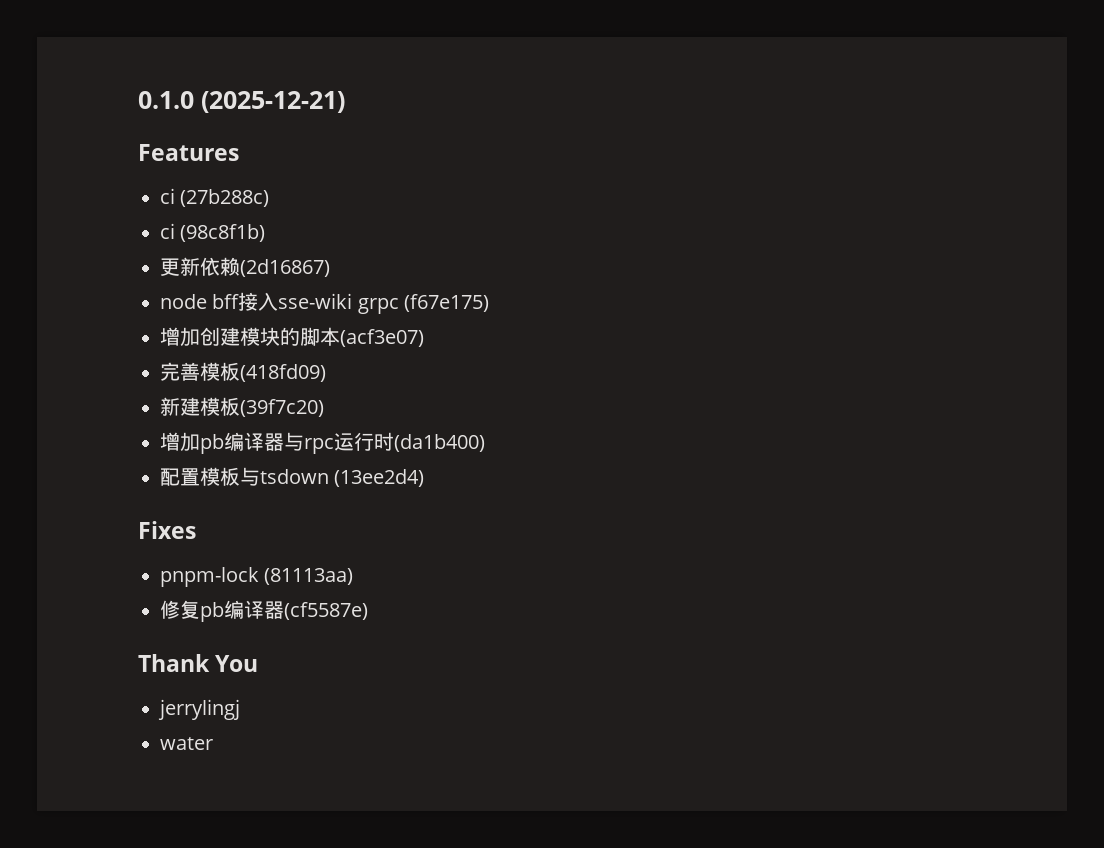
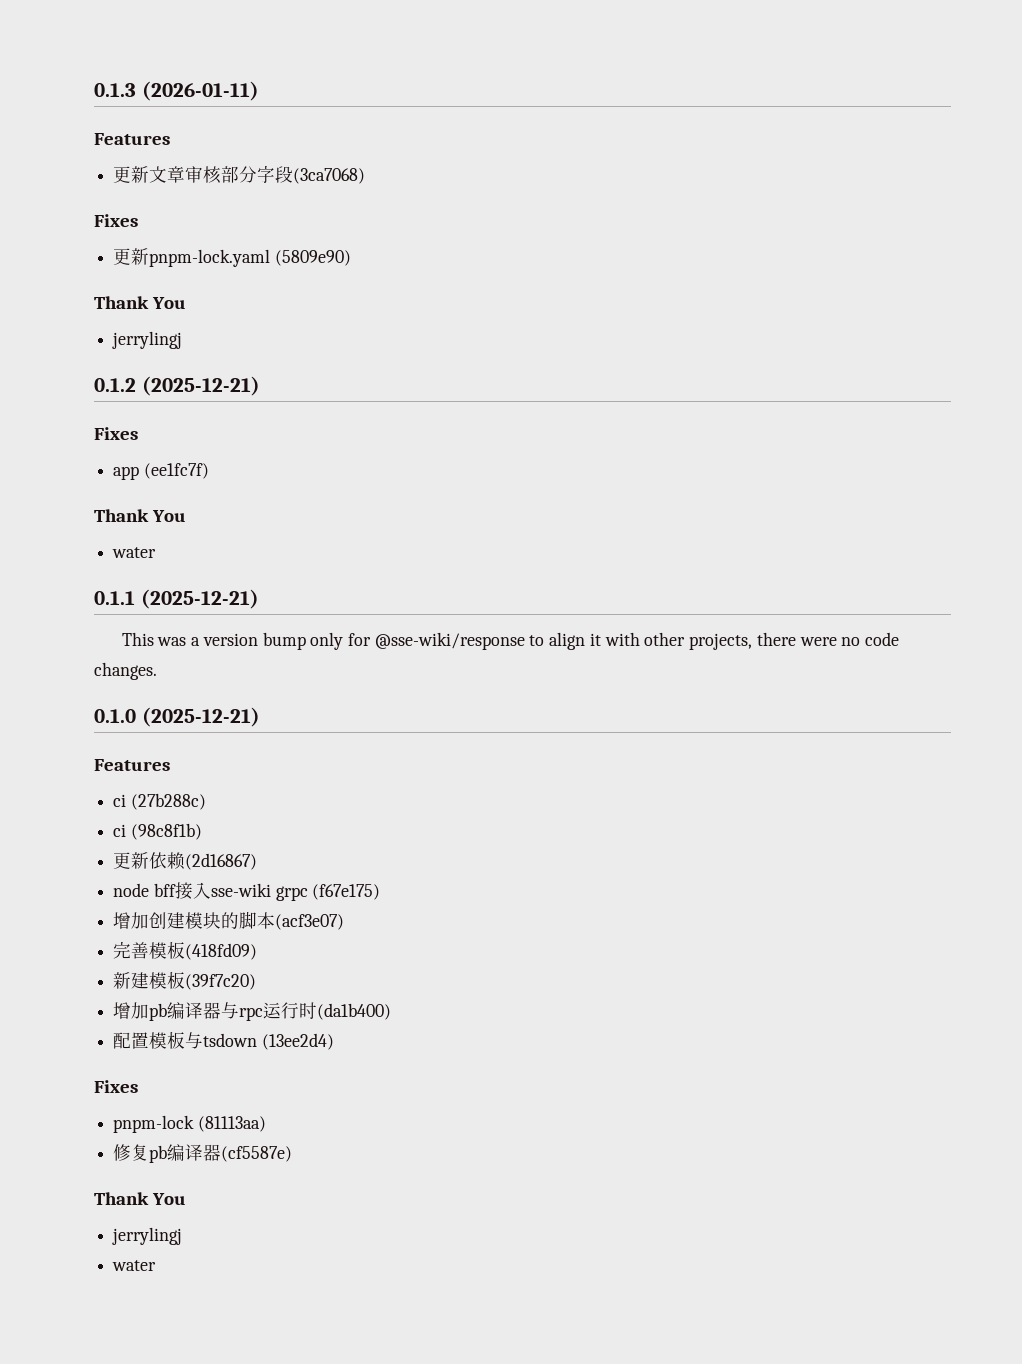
(138, 100) none -> [94,81,259,101] [94,133,170,145] [113,165,366,184] [94,214,138,227] [113,248,351,267] [94,296,187,309] [112,331,183,349] [94,376,260,396] [94,427,138,440] [113,463,209,480] [94,509,187,522] [112,547,157,558] [94,589,259,609] [121,632,900,650] [94,662,157,680] 0.1.3 (2026-01-11) // Features // 更新文章审核部分字段(3ca7068) // Fixes // 更新pnpm-lock.yaml (5809e90) // Thank You // jerrylingj // 0.1.2 (2025-12-21) // Fixes // app (ee1fc7f) // Thank You // water // 0.1.1 (2025-12-21) // This was a version bump only for @sse-wiki/response to align it with other projects, there were no code changes. //

